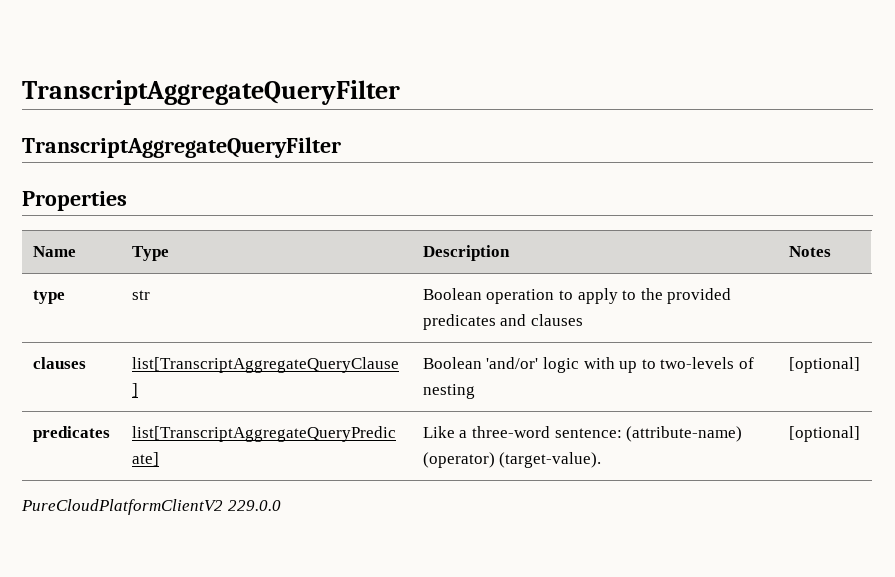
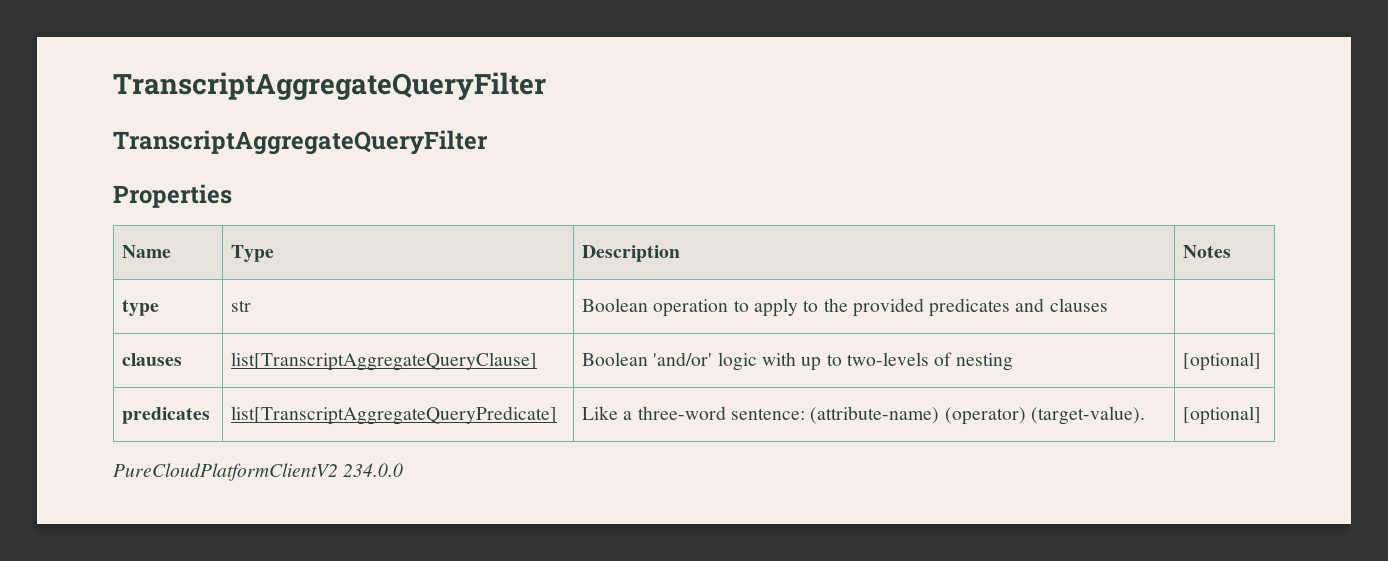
[227,500,281,511] 229.0.0 -> [343,463,404,477] 234.0.0

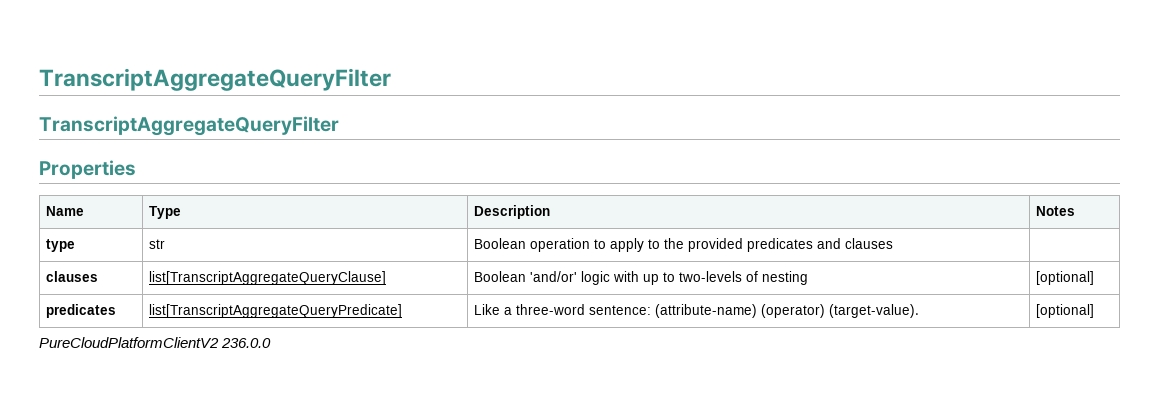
[343,463,404,477] 234.0.0 -> [221,338,272,348] 236.0.0

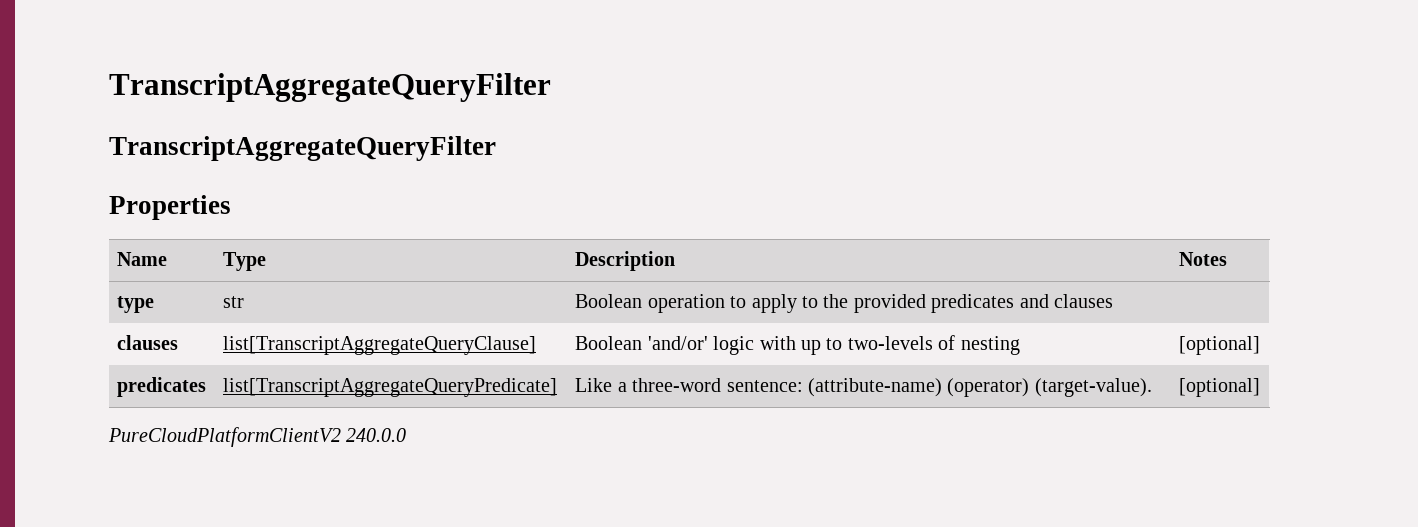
[221,338,272,348] 236.0.0 -> [346,428,407,442] 240.0.0

